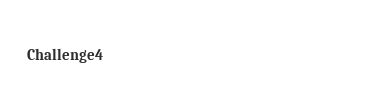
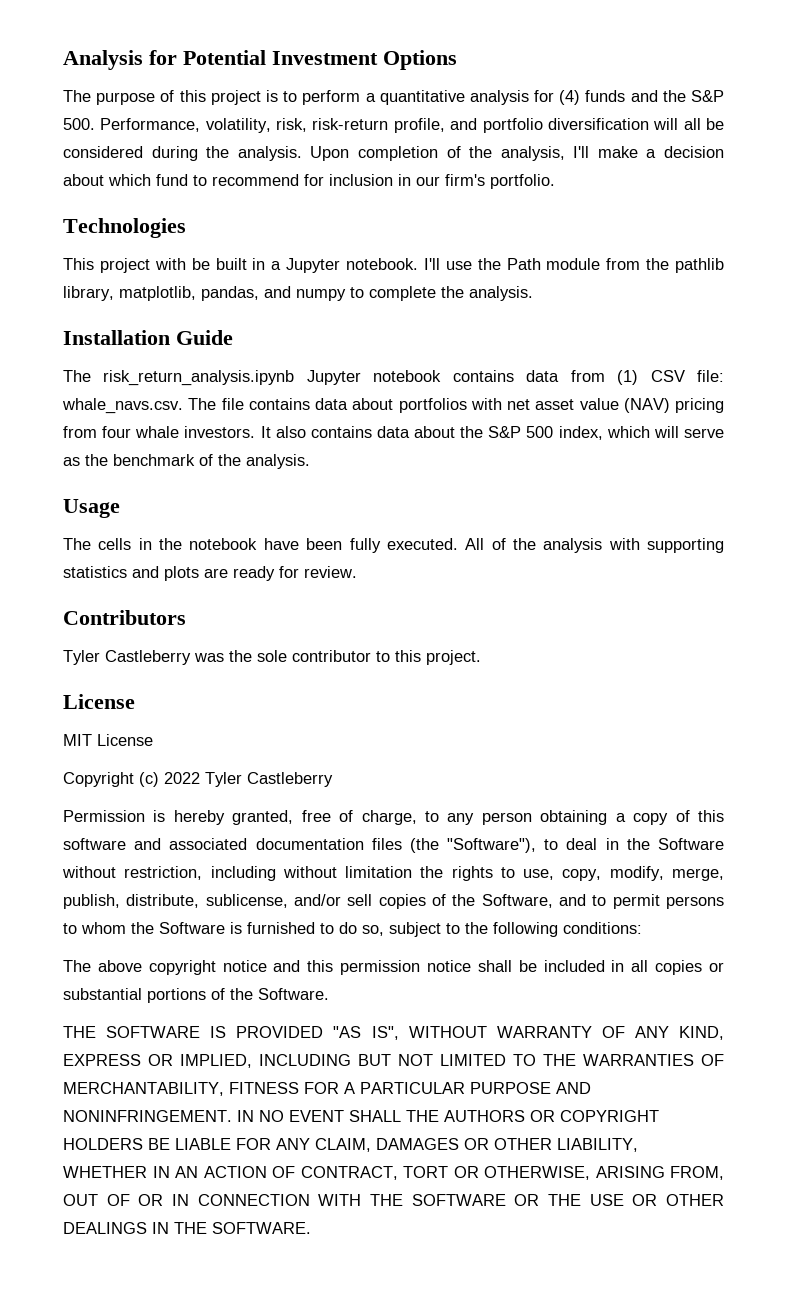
[27,48,103,63] Challenge4 -> [63,50,457,70] [63,90,724,105] [63,118,725,133] [63,146,725,161] [63,174,555,189] [63,218,186,238] [63,258,724,273] [63,286,533,301] [63,330,233,345] [63,370,725,386] [62,398,724,414] [63,426,724,440] [63,454,310,469] [63,499,120,518] [63,538,724,553] [63,566,357,581] [63,610,186,625] [63,650,481,665] [63,694,135,709] [63,734,153,746] [63,772,333,787] [63,810,725,825] [63,838,724,853] [62,866,724,881] [63,894,724,909] [63,922,642,937] [63,960,724,975] [63,988,329,1003] [63,1026,725,1040] [63,1054,724,1068] [63,1082,591,1096] [63,1110,659,1122] [63,1138,638,1152] [63,1166,724,1180] [63,1194,724,1206] [63,1222,311,1234] Analysis for Potential Investment Options // The purpose of this project is to perform a quantitative analysis for (4) funds and the S&P 500. Performance, volatility, risk, risk-return profile, and portfolio diversification will all be considered during the analysis. Upon completion of the analysis, I'll make a decision about which fund to recommend for inclusion in our firm's portfolio. // Technologies // This project with be built in a Jupyter notebook. I'll use the Path module from the pathlib library, matplotlib, pandas, and numpy to complete the analysis. // Installation Guide // The risk_return_analysis.ipynb Jupyter notebook contains data from (1) CSV file: whale_navs.csv. The file contains data about portfolios with net asset value (NAV) pricing from four whale investors. It also contains data about the S&P 500 index, which will serve as the benchmark of the analysis. // Usage // The cells in the notebook have been fully executed. All of the analysis with supporting statistics and plots are ready for review. // Contributors // Tyler Castleberry was the sole contributor to this project. // License // MIT License // Copyright (c) 2022 Tyler Castleberry // Permission is hereby granted, free of charge, to any person obtaining a copy of this software and associated documentation files (the "Software"), to deal in the Software without restriction, including without limitation the rights to use, copy, modify, merge, publish, distribute, sublicense, and/or sell copies of the Software, and to permit persons to whom the Software is furnished to do so, subject to the following conditions: // The above copyright notice and this permission notice shall be included in all copies or substantial portions of the Software. // THE SOFTWARE IS PROVIDED "AS IS", WITHOUT WARRANTY OF ANY KIND, EXPRESS OR IMPLIED, INCLUDING BUT NOT LIMITED TO THE WARRANTIES OF MERCHANTABILITY, FITNESS FOR A PARTICULAR PURPOSE AND NONINFRINGEMENT. IN NO EVENT SHALL THE AUTHORS OR COPYRIGHT HOLDERS BE LIABLE FOR ANY CLAIM, DAMAGES OR OTHER LIABILITY, WHETHER IN AN ACTION OF CONTRACT, TORT OR OTHERWISE, ARISING FROM, OUT OF OR IN CONNECTION WITH THE SOFTWARE OR THE USE OR OTHER DEALINGS IN THE SOFTWARE.

